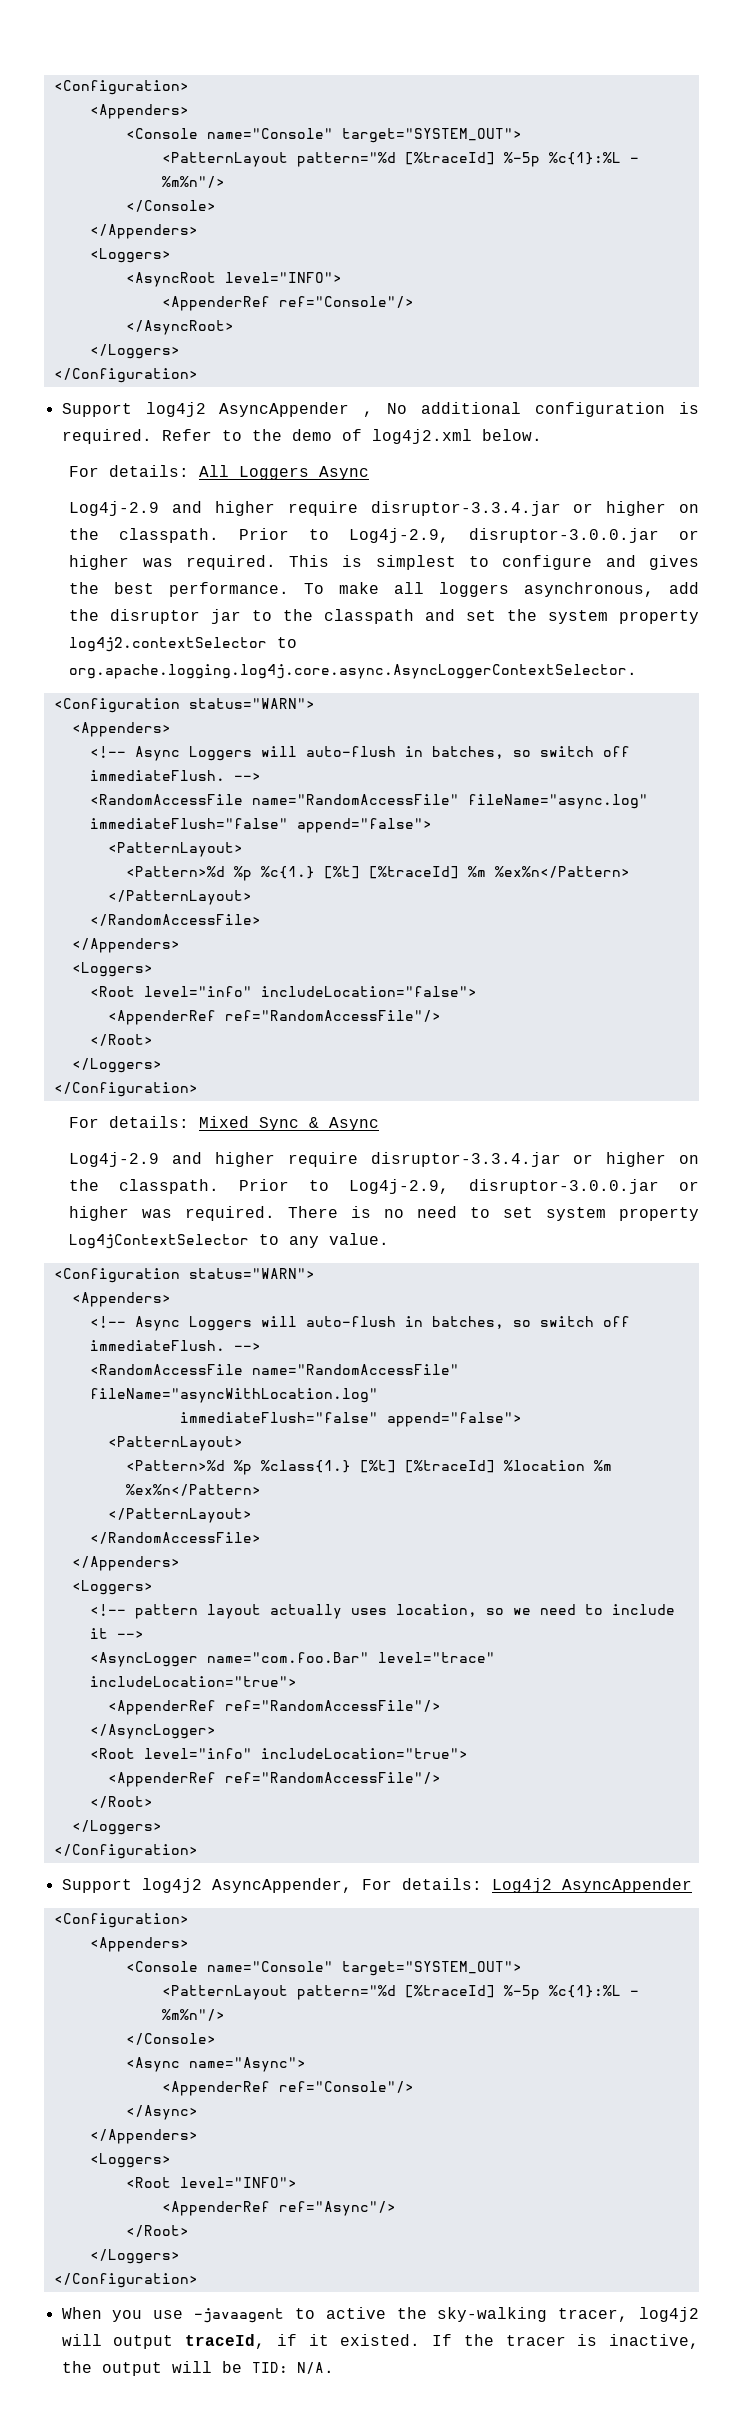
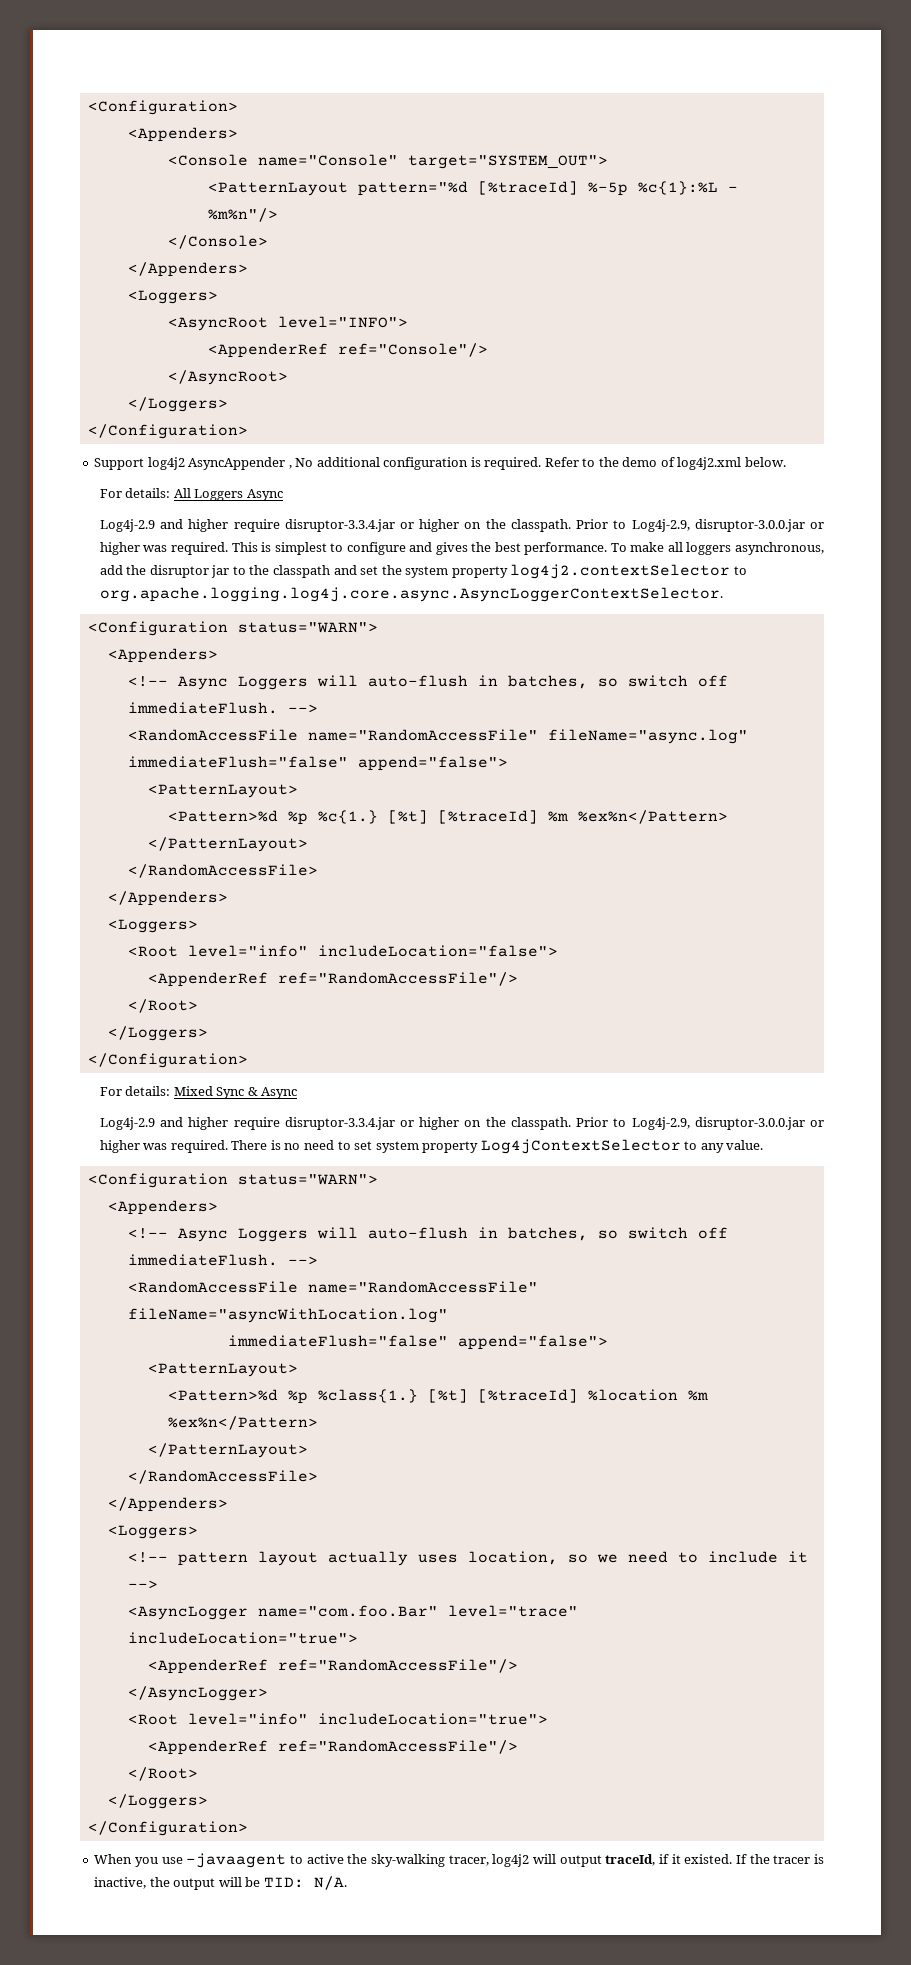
[61,1878,692,1893] [53,1913,189,1928] [89,1937,189,1952] [125,1961,522,1976] [161,1985,639,2000] [161,2009,225,2021] [125,2033,216,2045] [125,2057,306,2072] [161,2081,414,2096] [125,2105,198,2120] [89,2129,198,2144] [89,2153,171,2168] [125,2177,297,2188] [161,2201,396,2216] [125,2225,189,2237] [89,2249,180,2264] [53,2273,198,2288] // Support log4j2 AsyncAppender, For details: Log4j2 AsyncAppender // <Configuration> // <Appenders> // <Console name="Console" target="SYSTEM_OUT"> // <PatternLayout pattern="%d [%traceId] %-5p %c{1}:%L - %m%n"/> // </Console> // <Async name="Async"> // <AppenderRef ref="Console"/> // </Async> // </Appenders> // <Loggers> // <Root level="INFO"> // <AppenderRef ref="Async"/> // </Root> // </Loggers> // </Configuration> -> (248, 1828) none

